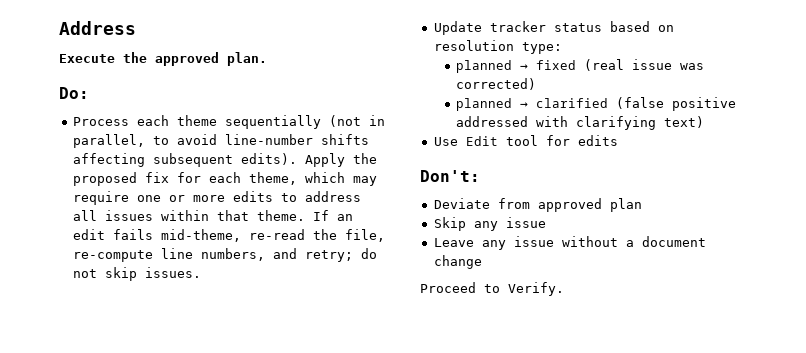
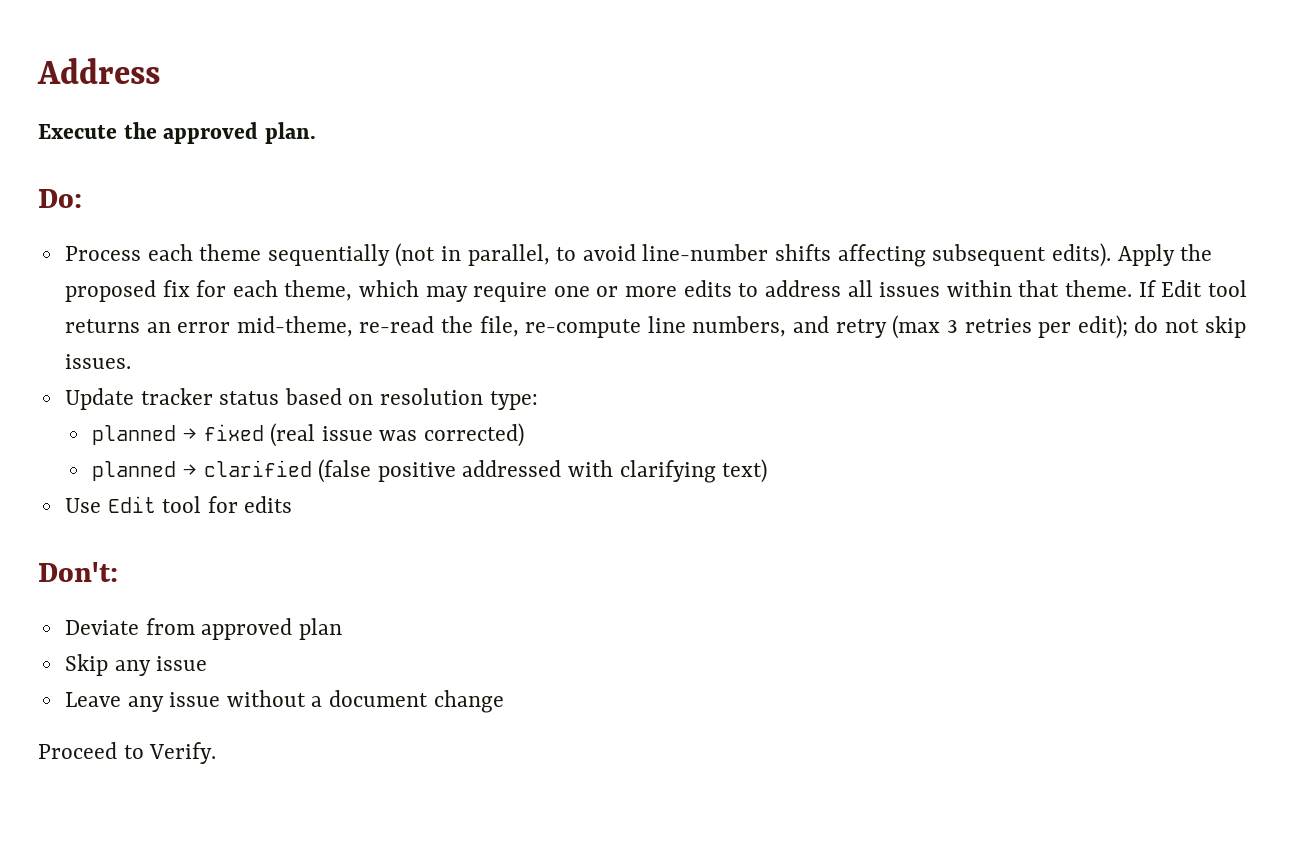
[336,214,353,221] [72,229,153,240] an edit fails -> [1161,280,1247,297] [64,319,231,333] Edit tool returns an error
[304,250,353,262] retry; -> [835,315,1128,339] retry (max 3 retries per edit);

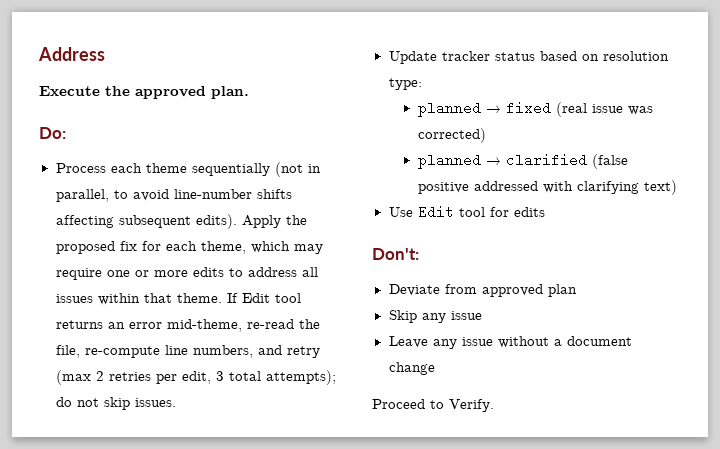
[946,320,958,333] 3 -> [95,371,104,381] 2
[1077,315,1128,339] edit); -> [181,370,336,385] edit, 3 total attempts);

